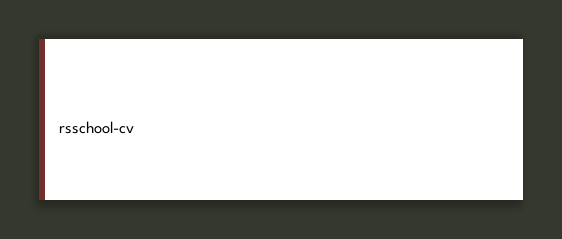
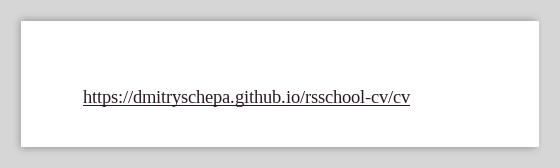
[59,121,134,134] rsschool-cv -> [83,90,411,107] https://dmitryschepa.github.io/rsschool-cv/cv

